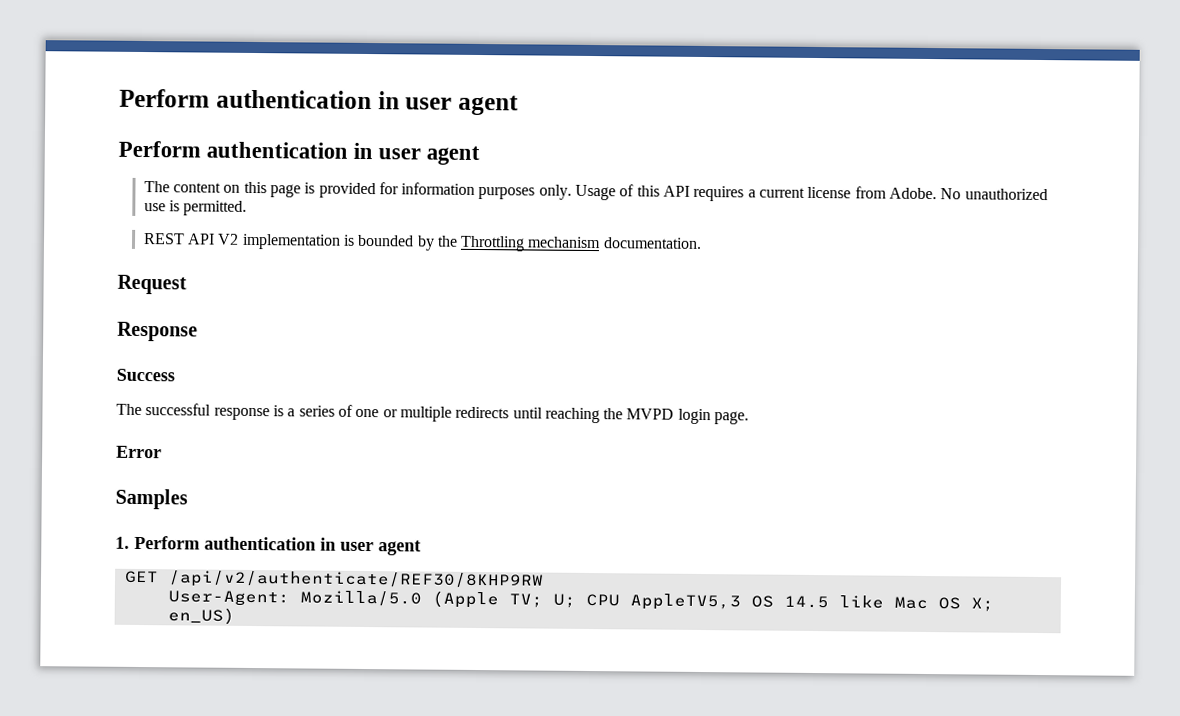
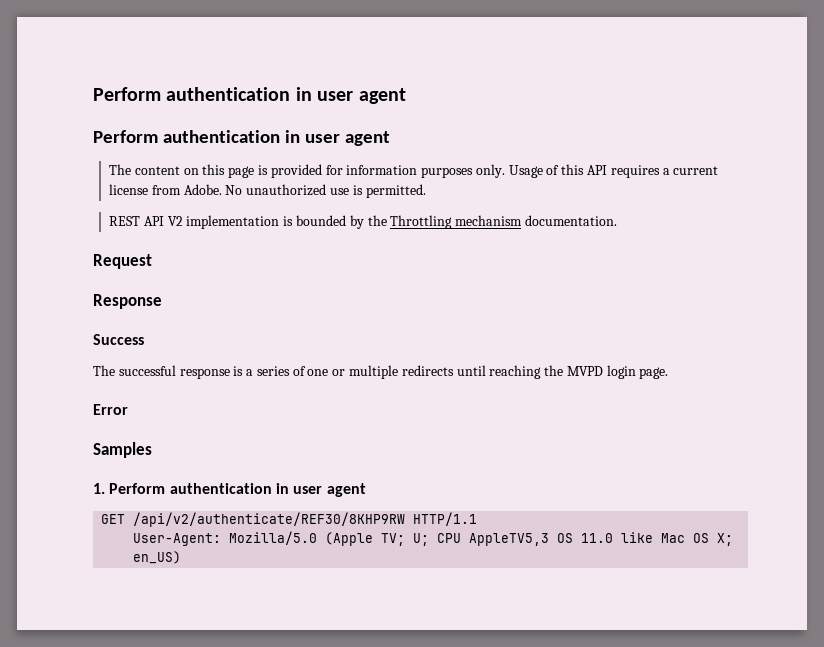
(544, 580) none -> [413,512,478,526] HTTP/1.1
[783,595,829,609] 14.5 -> [581,533,614,543] 11.0

